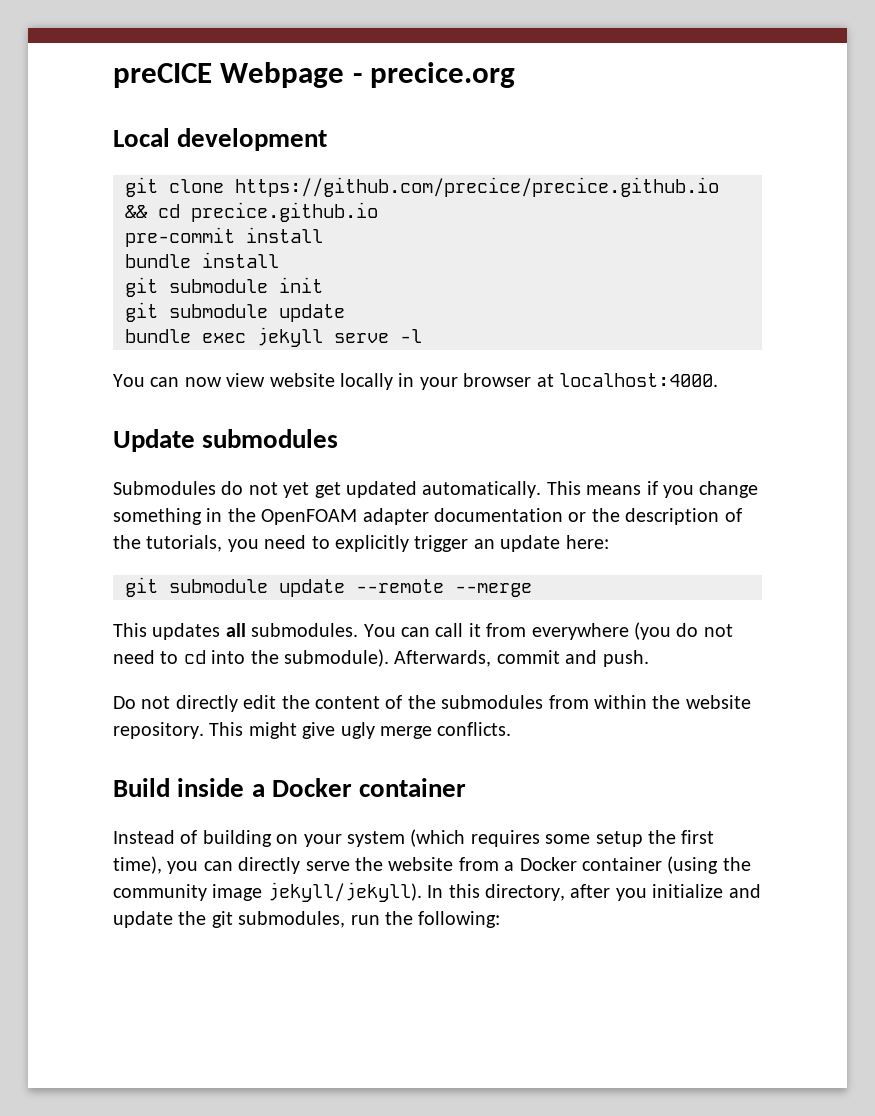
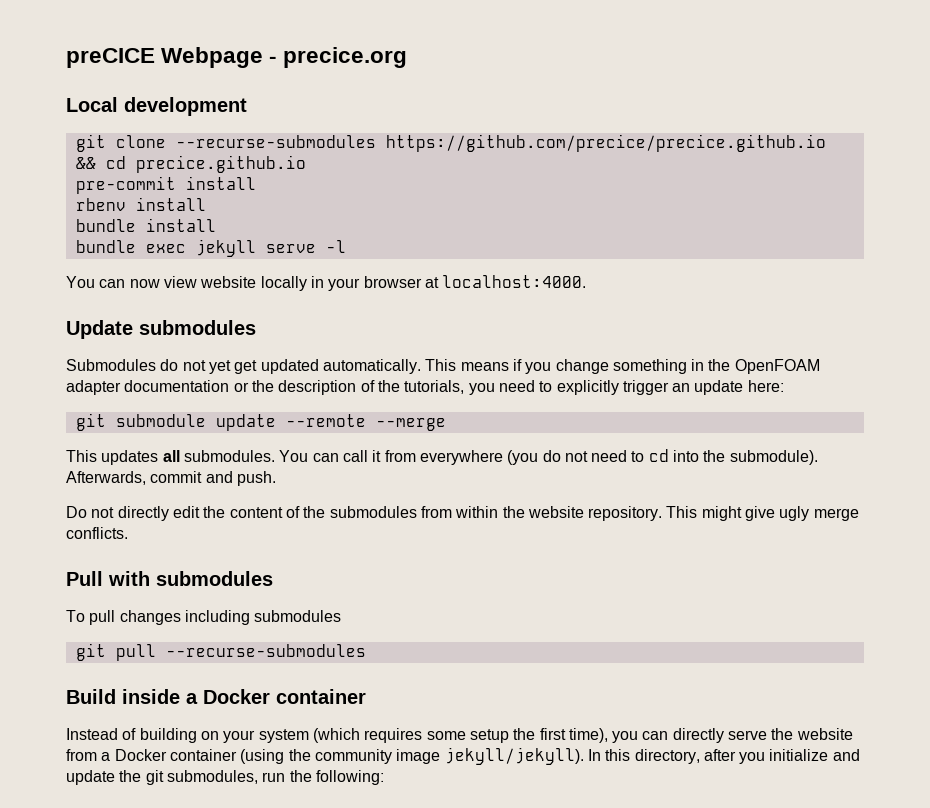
(224, 186) none -> [175,135,376,148] --recurse-submodules
(323, 235) none -> [75,197,206,211] // rbenv install
[125,277,323,297] [125,302,345,322] // git submodule init // git submodule update -> (216, 225) none
(512, 729) none -> [66,571,273,586] [66,610,342,625] [75,643,366,661] // Pull with submodules // To pull changes including submodules // git pull --recurse-submodules

